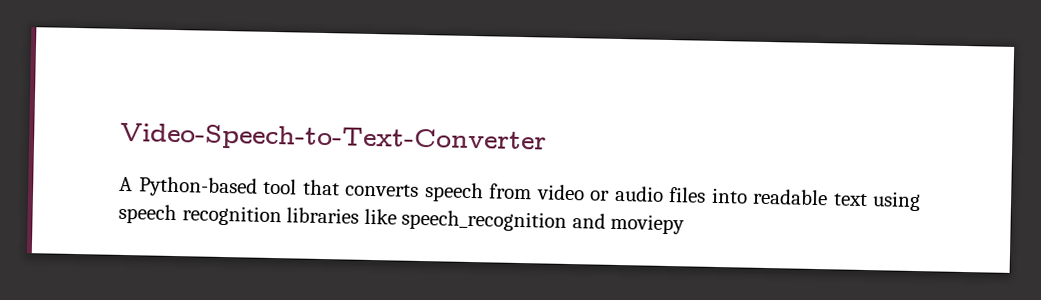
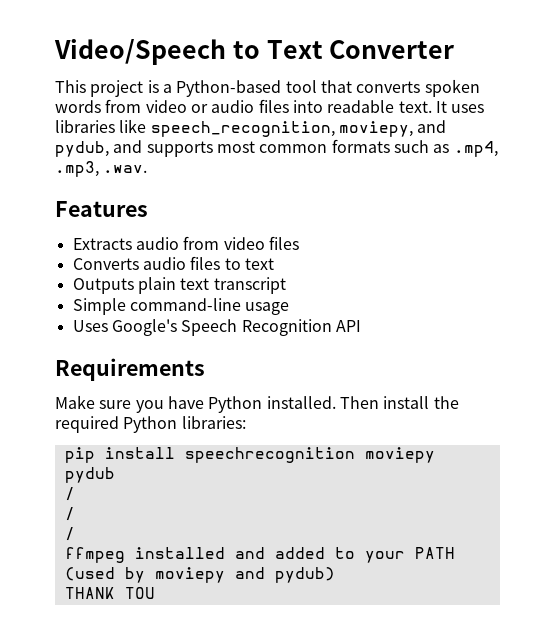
[120,122,547,155] [119,176,133,192] Video-Speech-to-Text-Converter // A -> [54,39,455,65] [55,80,172,97] Video/Speech to Text Converter // This project is a
[423,182,484,203] speech -> [424,79,480,97] [55,100,101,113] spoken words
[832,191,921,212] [118,203,686,235] text using speech recognition libraries like speech_recognition and moviepy -> [398,101,485,113] [55,119,447,137] [55,139,498,157] [55,161,148,177] [55,201,148,217] [72,236,299,250] [72,256,274,270] [72,277,286,294] [72,298,290,315] [72,319,361,336] [55,358,205,381] [55,395,459,413] [55,416,246,433] [64,447,435,463] [64,467,115,483] [64,487,75,501] [64,507,75,521] [64,527,75,541] [64,547,455,563] [64,567,335,583] [64,587,155,599] text. It uses libraries like speech_recognition, moviepy, and pydub, and supports most common formats such as .mp4, .mp3, .wav. // Features // Extracts audio from video files // Converts audio files to text // Outputs plain text transcript // Simple command-line usage // Uses Google's Speech Recognition API // Requirements // Make sure you have Python installed. Then install the required Python libraries: // pip install speechrecognition moviepy pydub // / // / // / // ffmpeg installed and added to your PATH (used by moviepy and pydub) // THANK TOU

